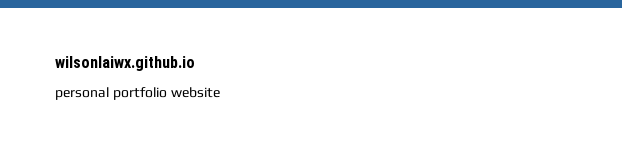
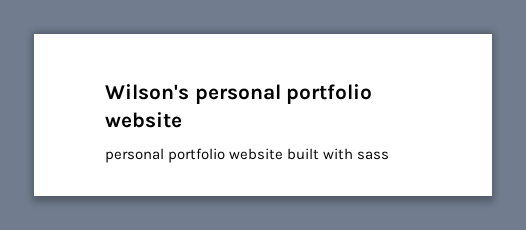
[55,56,195,71] [55,87,220,100] wilsonlaiwx.github.io // personal portfolio website -> [105,84,373,104] [105,112,182,128] [105,148,390,163] Wilson's personal portfolio website // personal portfolio website built with sass

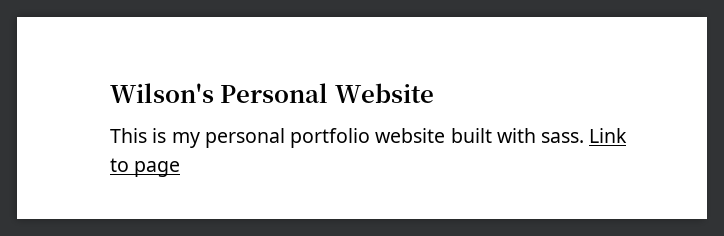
[194,84,373,104] [105,112,182,128] personal portfolio website // -> [220,83,434,103] [110,128,200,148] Personal Website // This is my
[357,151,390,160] sass -> [541,128,628,143] [110,158,181,177] sass. Link to page

